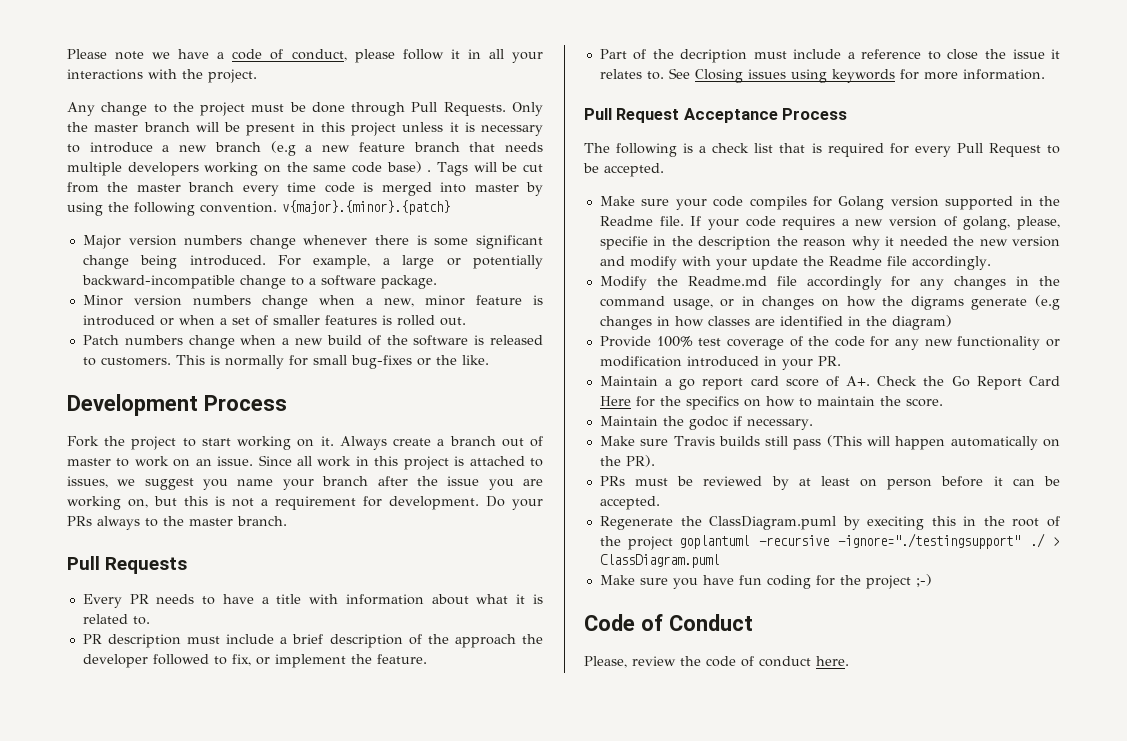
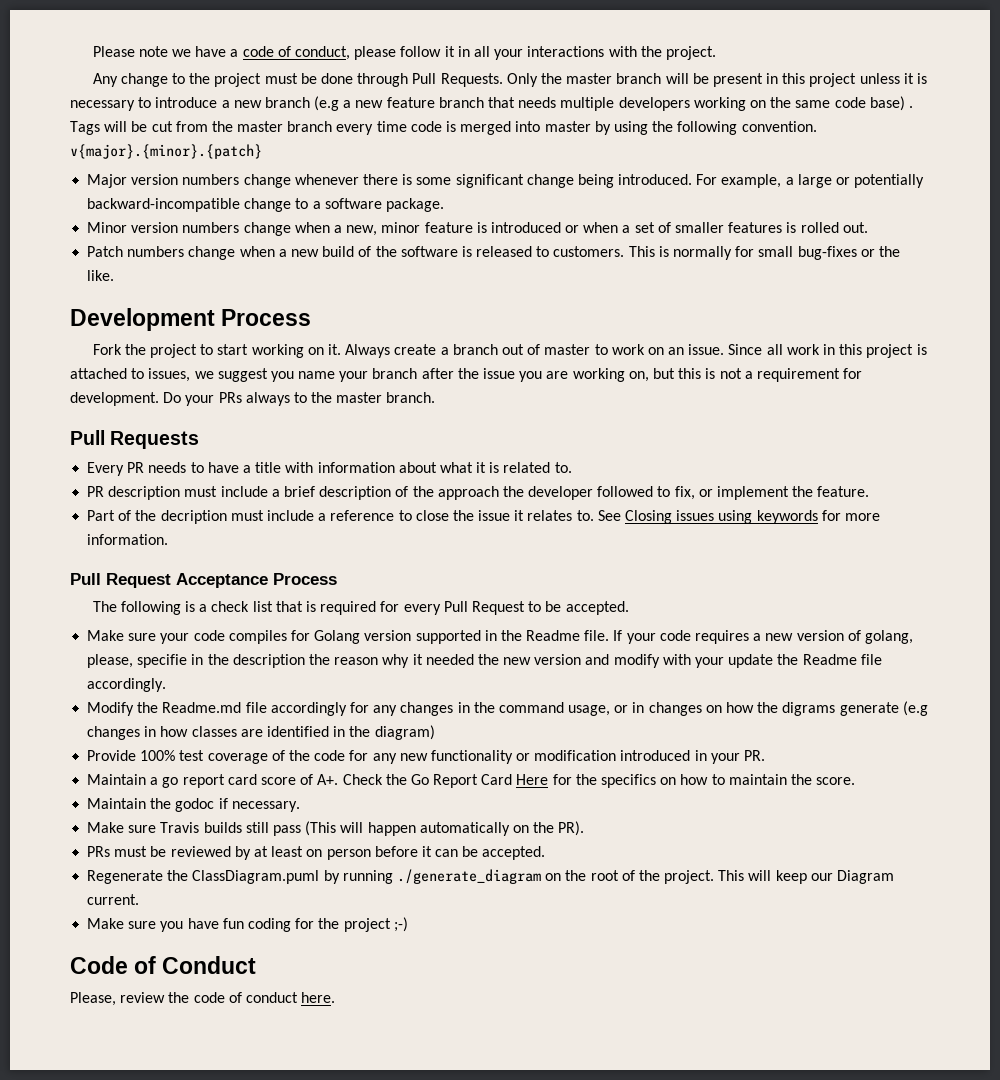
[867,516,977,530] execiting this in -> [342,869,562,884] running ./generate_diagram on
[627,533,1060,550] [599,554,719,568] project goplantuml -recursive -ignore="./testingsupport" ./ > ClassDiagram.puml -> [664,870,895,884] [87,894,140,905] project. This will keep our Diagram current.

